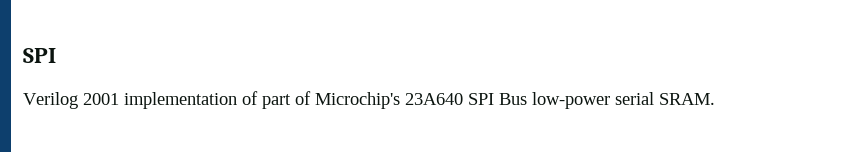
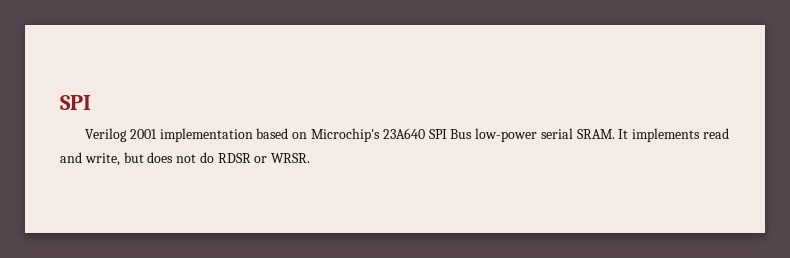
[242,91,311,109] of part of -> [256,128,308,139] based on
(715, 99) none -> [618,128,729,142] [60,152,311,166] It implements read and write, but does not do RDSR or WRSR.

